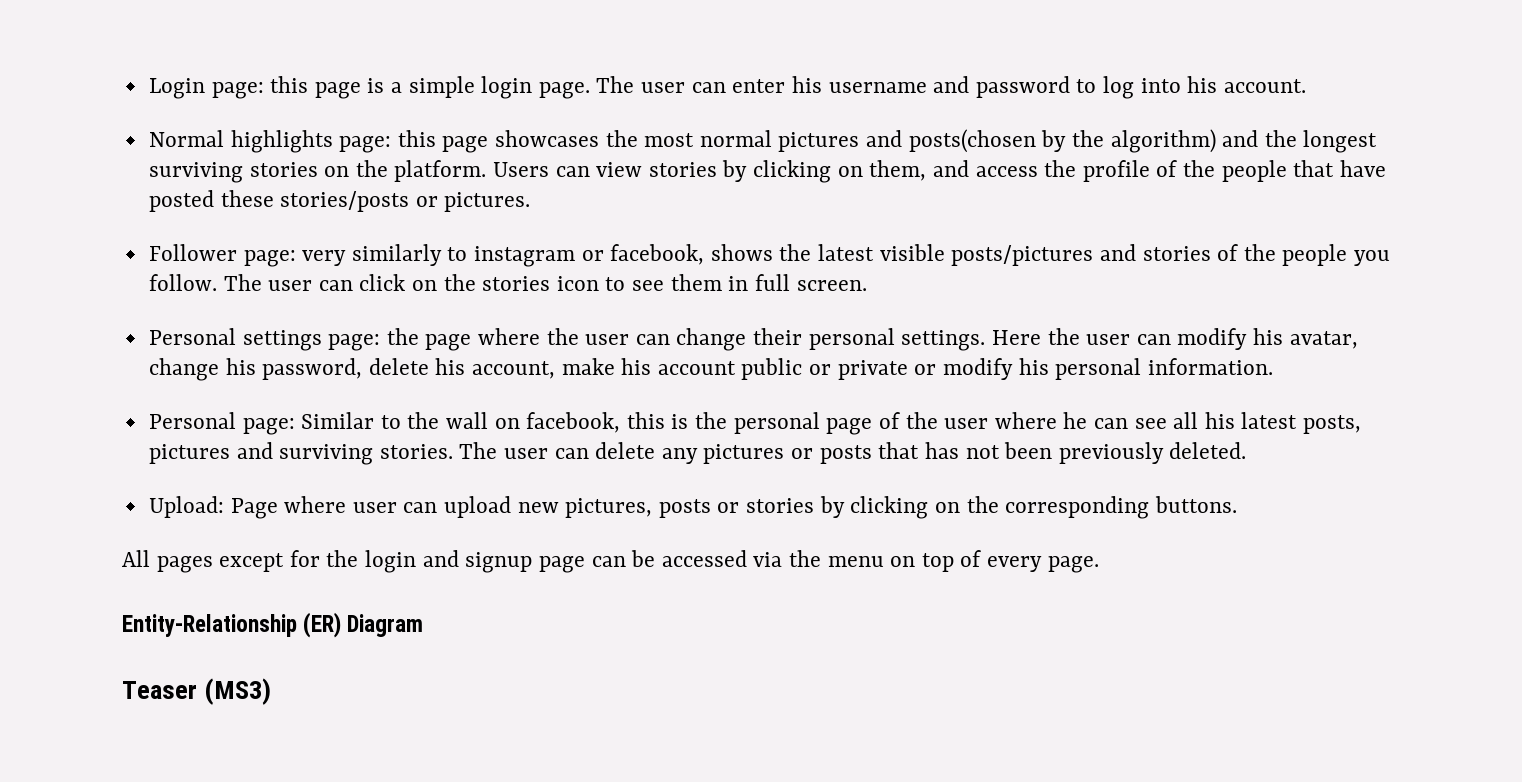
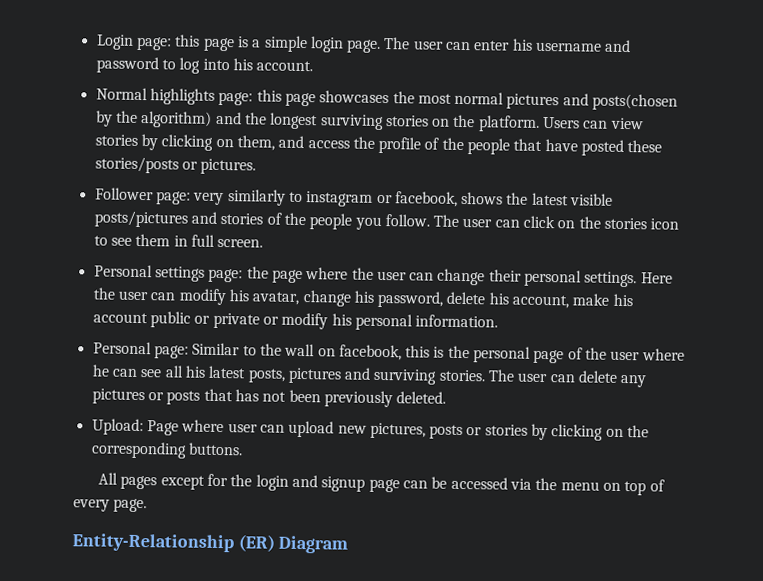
[122,678,272,705] // Teaser (MS3) -> (349, 544) none

